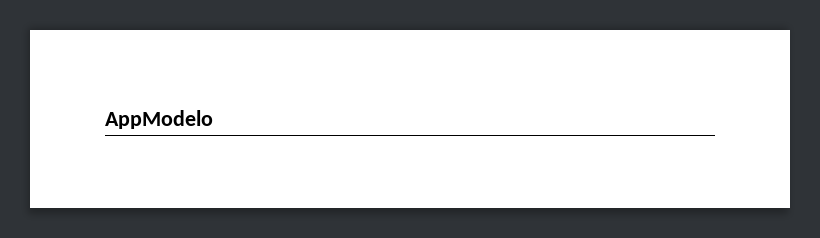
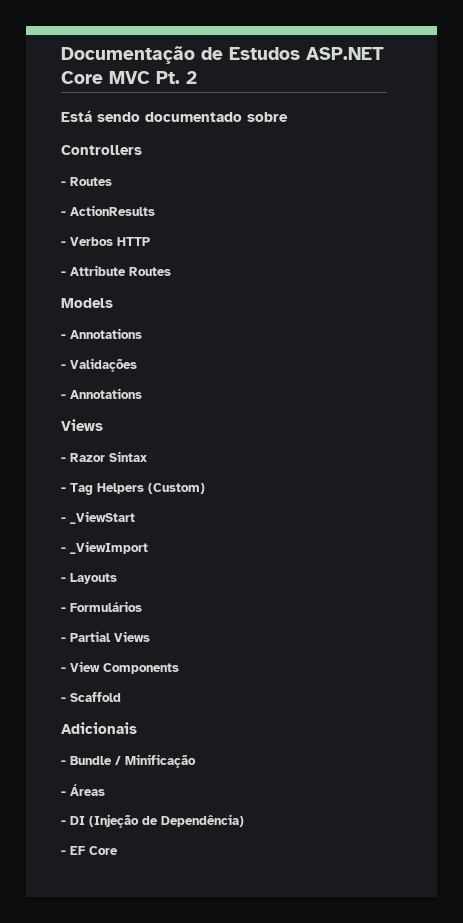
[105,110,213,129] AppModelo -> [61,46,384,64] [61,71,197,84] [61,110,288,122] [61,145,142,155] [61,177,112,186] [61,205,155,216] [61,237,150,246] [61,265,171,276] [61,298,113,308] [61,328,142,339] [61,358,137,372] [61,388,142,399] [61,419,103,431] [61,451,147,462] [61,483,205,495] [61,511,135,524] [61,541,148,554] [61,573,117,584] [61,601,142,612] [61,631,150,642] [61,661,179,674] [61,692,121,702] [61,722,137,734] [61,754,196,768] [61,784,105,796] [61,814,244,828] [61,846,118,855] Documentação de Estudos ASP.NET Core MVC Pt. 2 // Está sendo documentado sobre // Controllers // - Routes // - ActionResults // - Verbos HTTP // - Attribute Routes // Models // - Annotations // - Validações // - Annotations // Views // - Razor Sintax // - Tag Helpers (Custom) // - _ViewStart // - _ViewImport // - Layouts // - Formulários // - Partial Views // - View Components // - Scaffold // Adicionais // - Bundle / Minificação // - Áreas // - DI (Injeção de Dependência) // - EF Core

